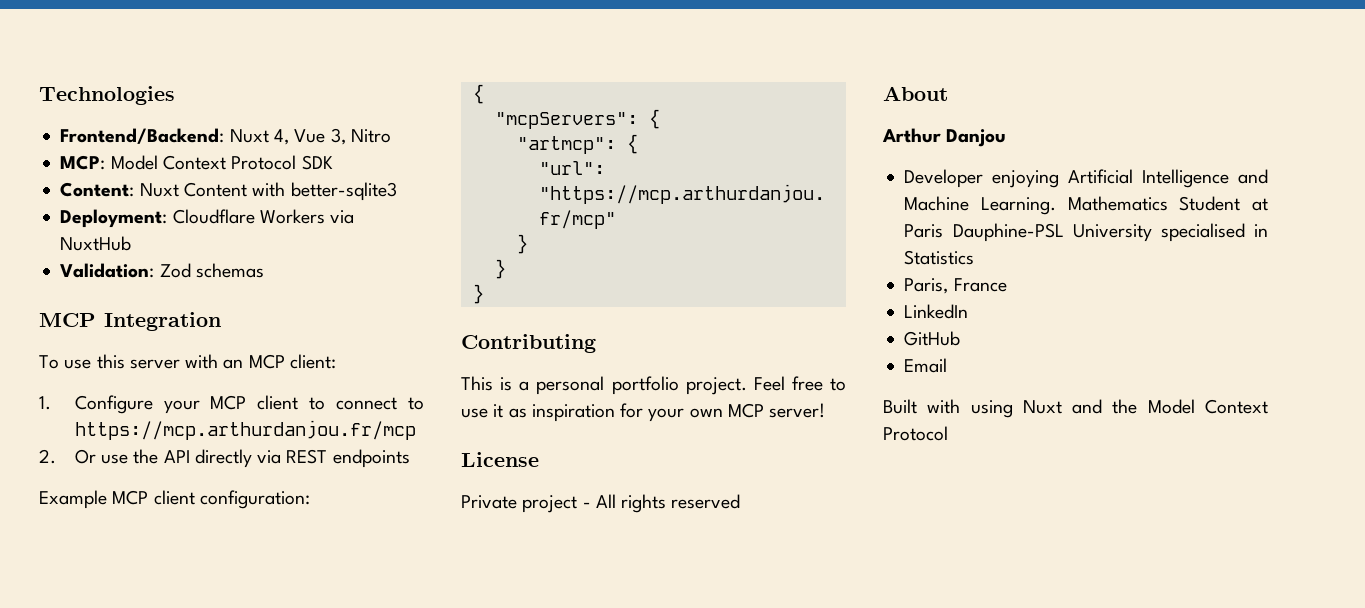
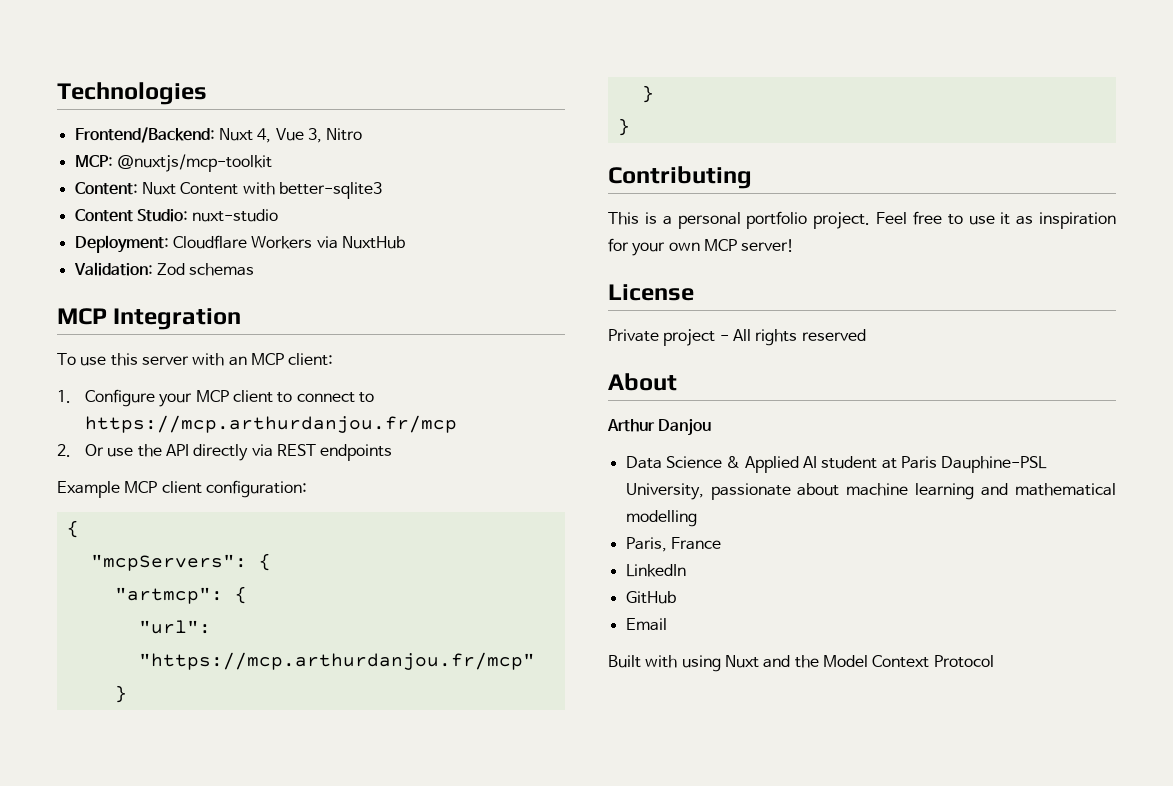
[110,155,333,170] Model Context Protocol SDK -> [116,154,272,172] @nuxtjs/mcp-toolkit
(397, 191) none -> [74,209,279,222] // Content Studio: nuxt-studio
[904,169,1268,188] [904,196,1268,215] [904,223,1268,242] [904,250,975,265] Developer enjoying Artificial Intelligence and Machine Learning. Mathematics Student at Paris Dauphine-PSL University specialised in Statistics -> [625,456,1048,473] [625,483,1116,500] [625,510,697,527] Data Science & Applied AI student at Paris Dauphine-PSL University, passionate about machine learning and mathematical modelling

